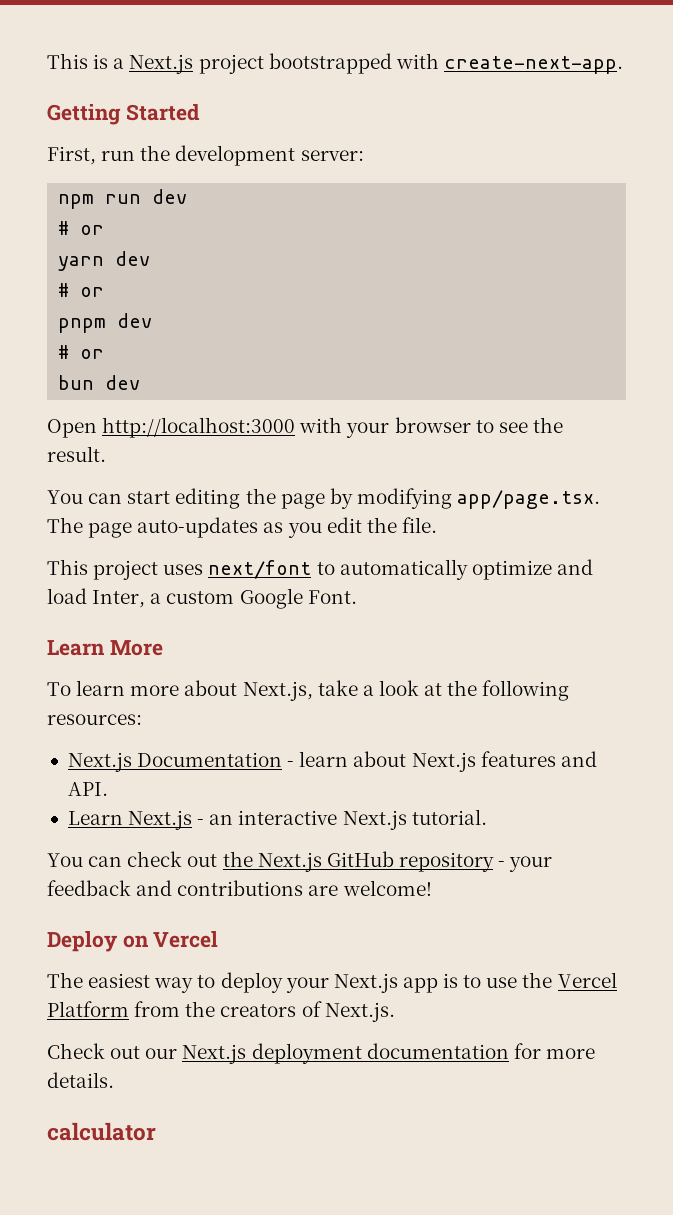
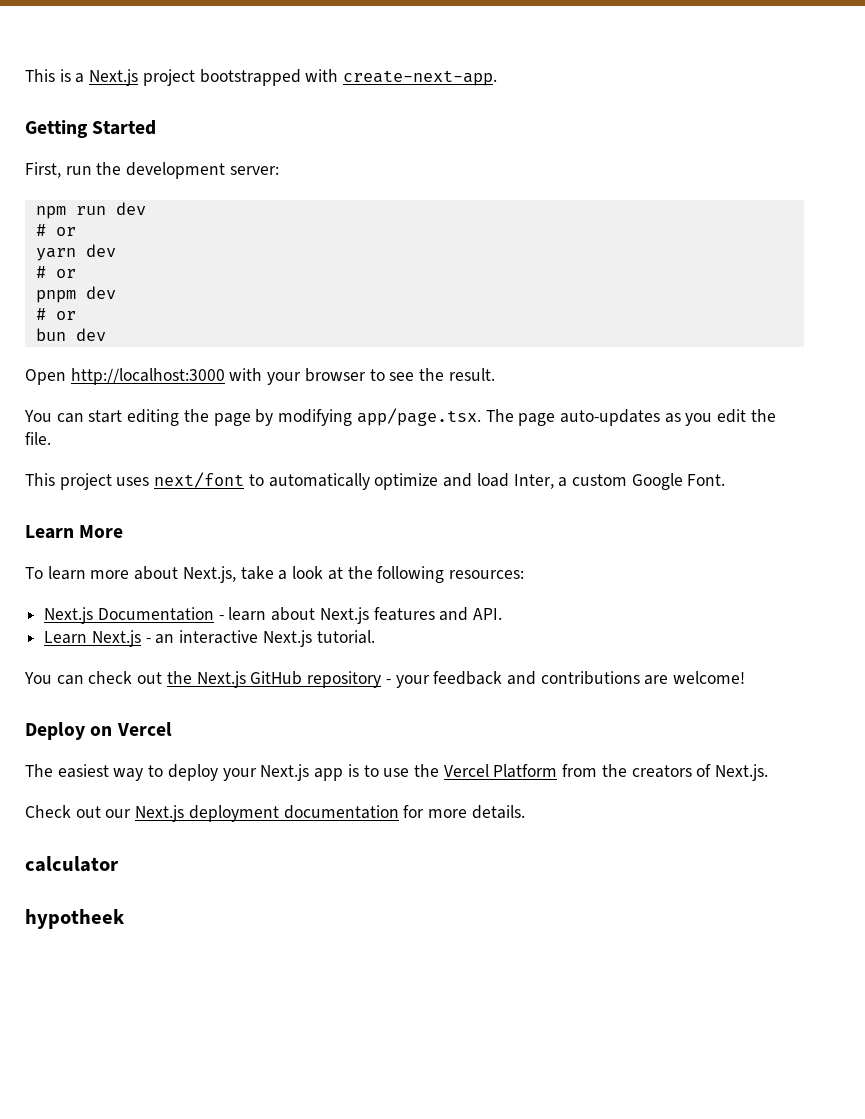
(156, 1131) none -> [25,909,125,929] // hypotheek

